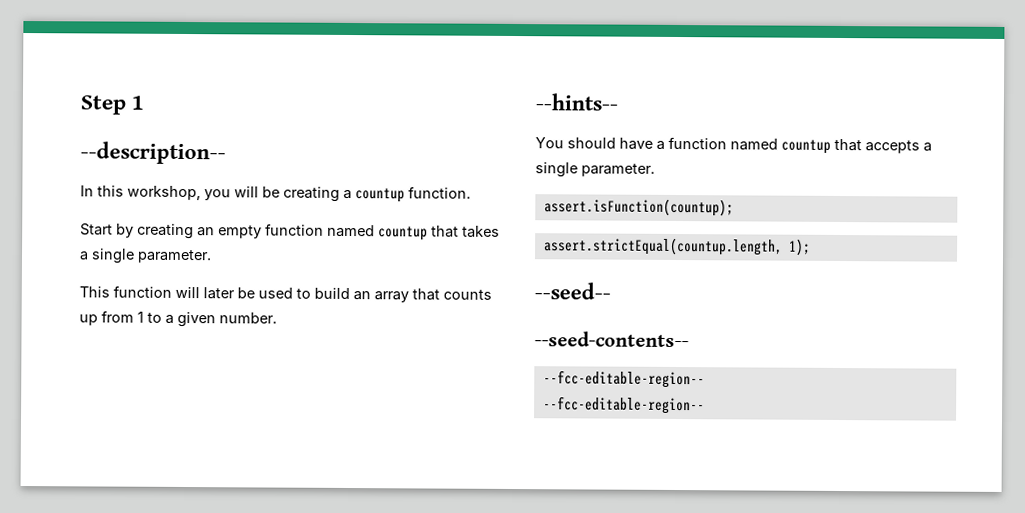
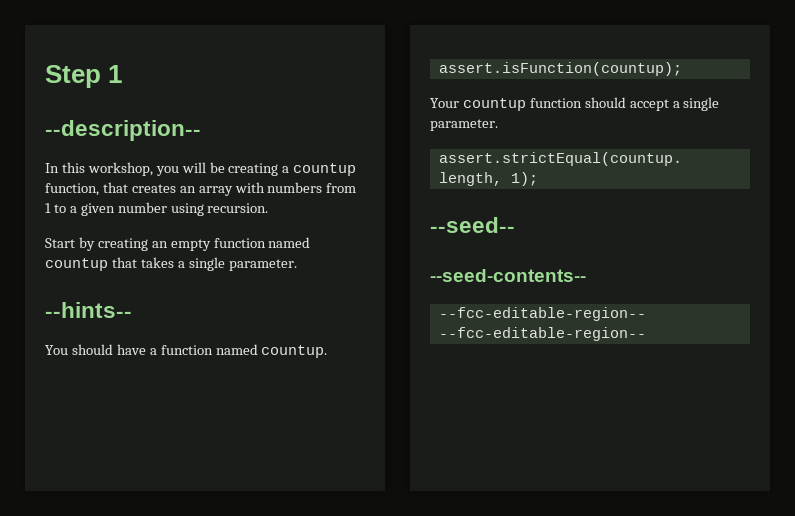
[408,186,471,199] function. -> [45,182,357,196] [45,202,269,216] function, that creates an array with numbers from 1 to a given number using recursion.
[79,285,492,303] [79,310,277,328] // This function will later be used to build an array that counts up from 1 to a given number. -> (297, 265) none
[781,138,932,154] [535,162,655,178] [543,198,734,217] countup that accepts a single parameter. // assert.isFunction(countup); -> [261,345,328,358] [438,62,682,76] [430,97,720,111] [430,119,498,131] countup. // assert.isFunction(countup); // Your countup function should accept a single parameter.

